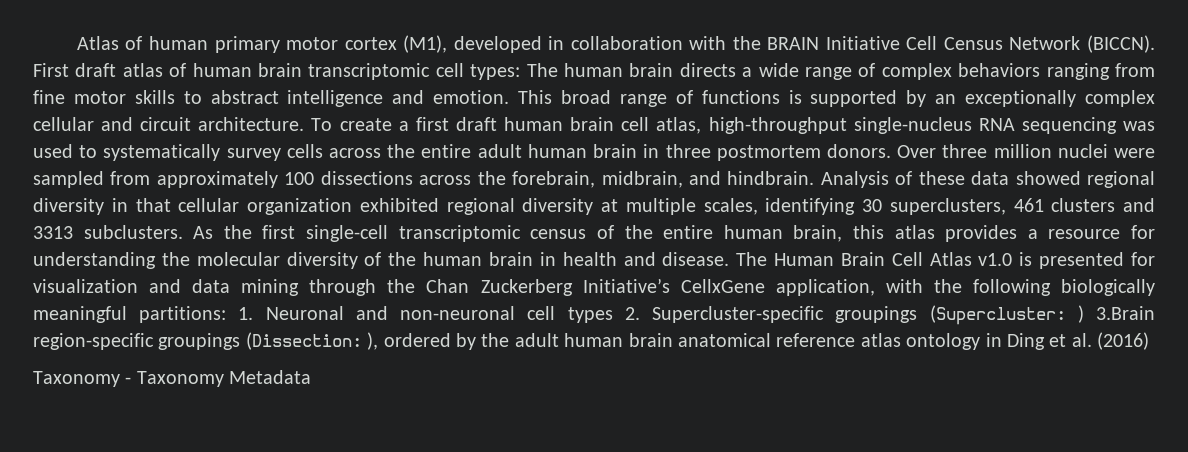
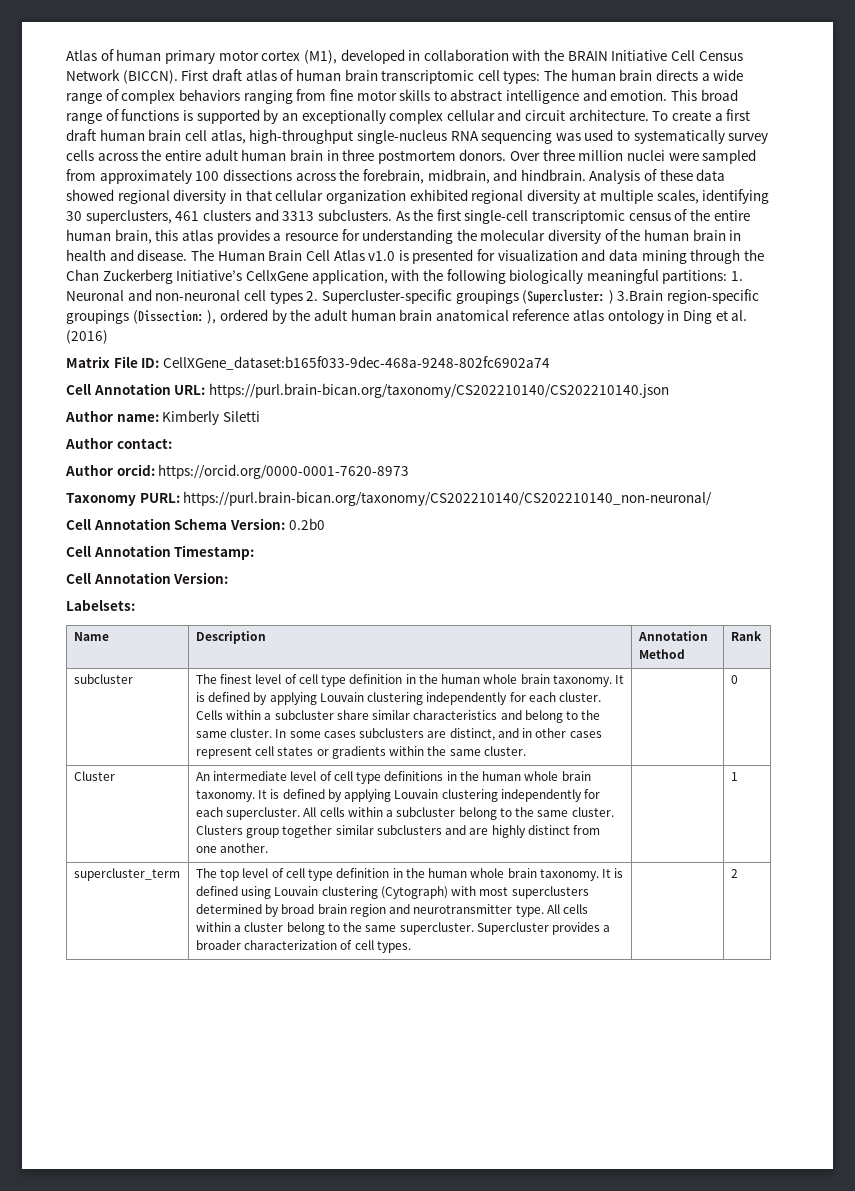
[33,370,312,387] Taxonomy - Taxonomy Metadata -> [66,356,550,370] [66,383,669,398] [65,410,260,425] [65,437,172,449] [65,464,410,479] [66,491,713,506] [66,518,325,530] [66,545,255,560] [66,572,229,584] [66,599,135,611] [73,632,109,641] [195,631,266,644] [637,631,708,641] [638,649,685,659] [730,631,762,641] [73,674,133,684] [195,674,625,687] [195,692,602,705] [195,710,601,723] [195,728,602,741] [195,746,526,759] [730,675,738,684] [73,771,115,781] [195,771,591,784] [195,789,601,802] [195,807,614,820] [195,825,601,838] [195,843,269,853] [730,772,738,781] [73,868,180,881] [195,868,624,881] [195,886,589,899] [195,904,589,917] [195,922,611,935] [195,940,411,953] [730,869,738,878] Matrix File ID: CellXGene_dataset:b165f033-9dec-468a-9248-802fc6902a74 // Cell Annotation URL: https://purl.brain-bican.org/taxonomy/CS202210140/CS202210140.json // Author name: Kimberly Siletti // Author contact: // Author orcid: https://orcid.org/0000-0001-7620-8973 // Taxonomy PURL: https://purl.brain-bican.org/taxonomy/CS202210140/CS202210140_non-neuronal/ // Cell Annotation Schema Version: 0.2b0 // Cell Annotation Timestamp: // Cell Annotation Version: // Labelsets: // Name | Description | Annotation Method | Rank // subcluster | The finest level of cell type definition in the human whole brain taxonomy. It is defined by applying Louvain clustering independently for each cluster. Cells within a subcluster share similar characteristics and belong to the same cluster. In some cases subclusters are distinct, and in other cases represent cell states or gradients within the same cluster. | | 0 // Cluster | An intermediate level of cell type definitions in the human whole brain taxonomy. It is defined by applying Louvain clustering independently for each supercluster. All cells within a subcluster belong to the same cluster. Clusters group together similar subclusters and are highly distinct from one another. | | 1 // supercluster_term | The top level of cell type definition in the human whole brain taxonomy. It is defined using Louvain clustering (Cytograph) with most superclusters determined by broad brain region and neurotransmitter type. All cells within a cluster belong to the same supercluster. Supercluster provides a broader characterization of cell types. | | 2

